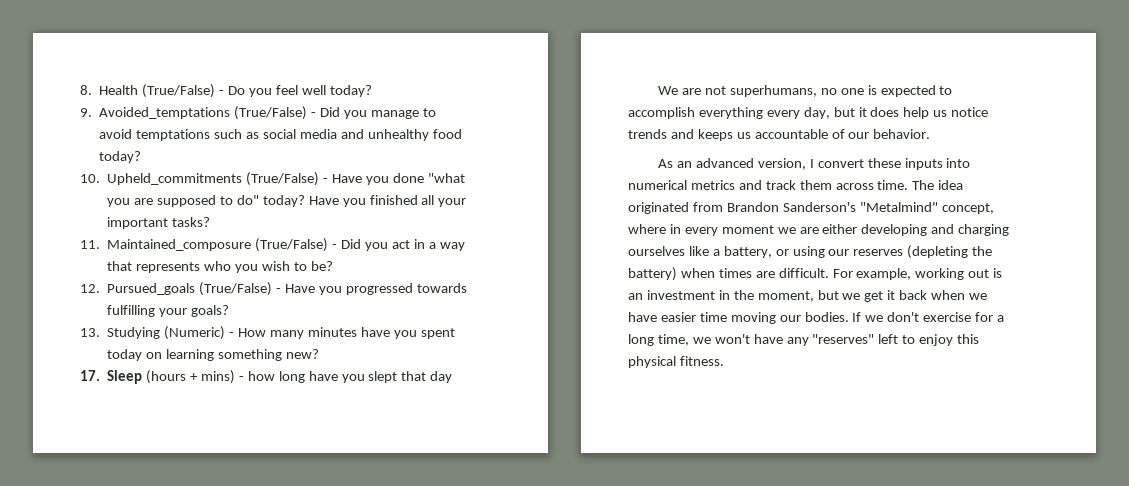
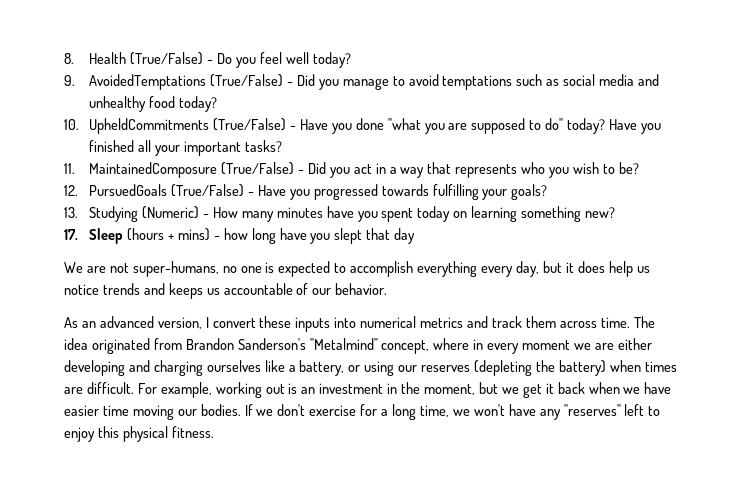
[99,107,231,119] Avoided_temptations -> [89,74,207,90] AvoidedTemptations
[107,173,243,185] Upheld_commitments -> [89,118,210,134] UpheldCommitments
[107,239,252,251] Maintained_composure -> [89,162,218,178] MaintainedComposure
[107,283,196,295] Pursued_goals -> [89,184,168,196] PursuedGoals
[729,85,817,97] superhumans, -> [132,261,219,277] super-humans,

